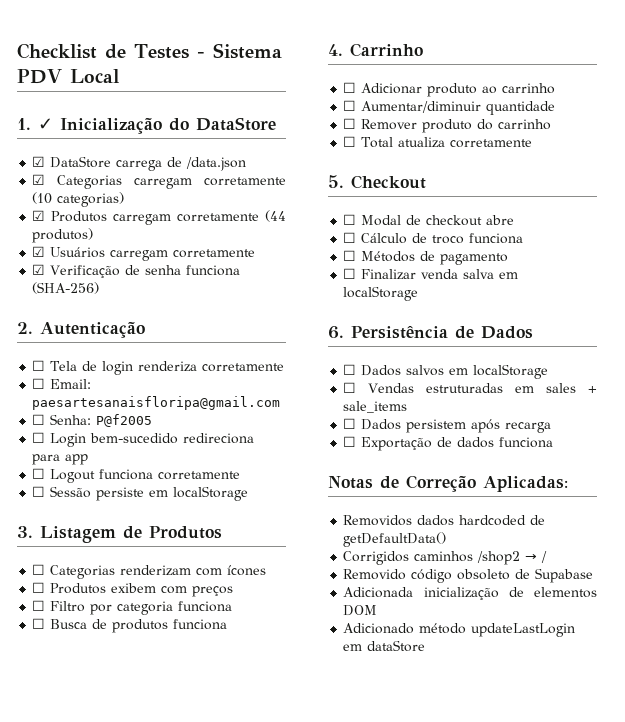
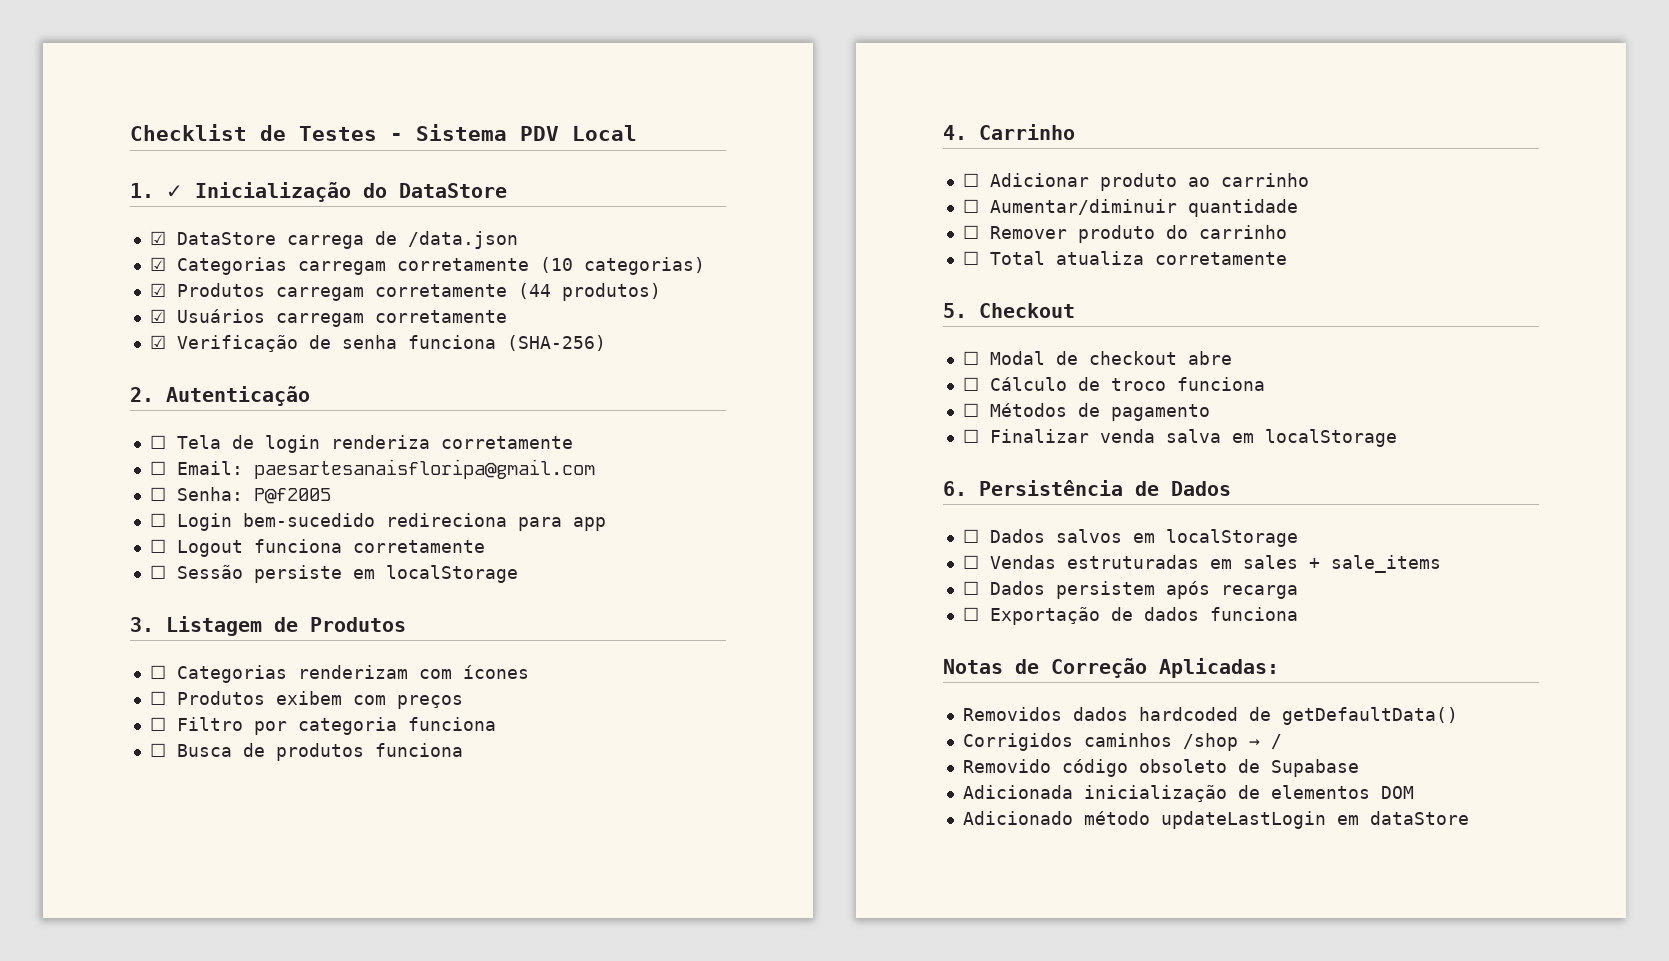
[477,551,521,565] /shop2 -> [1182,733,1238,751] /shop

